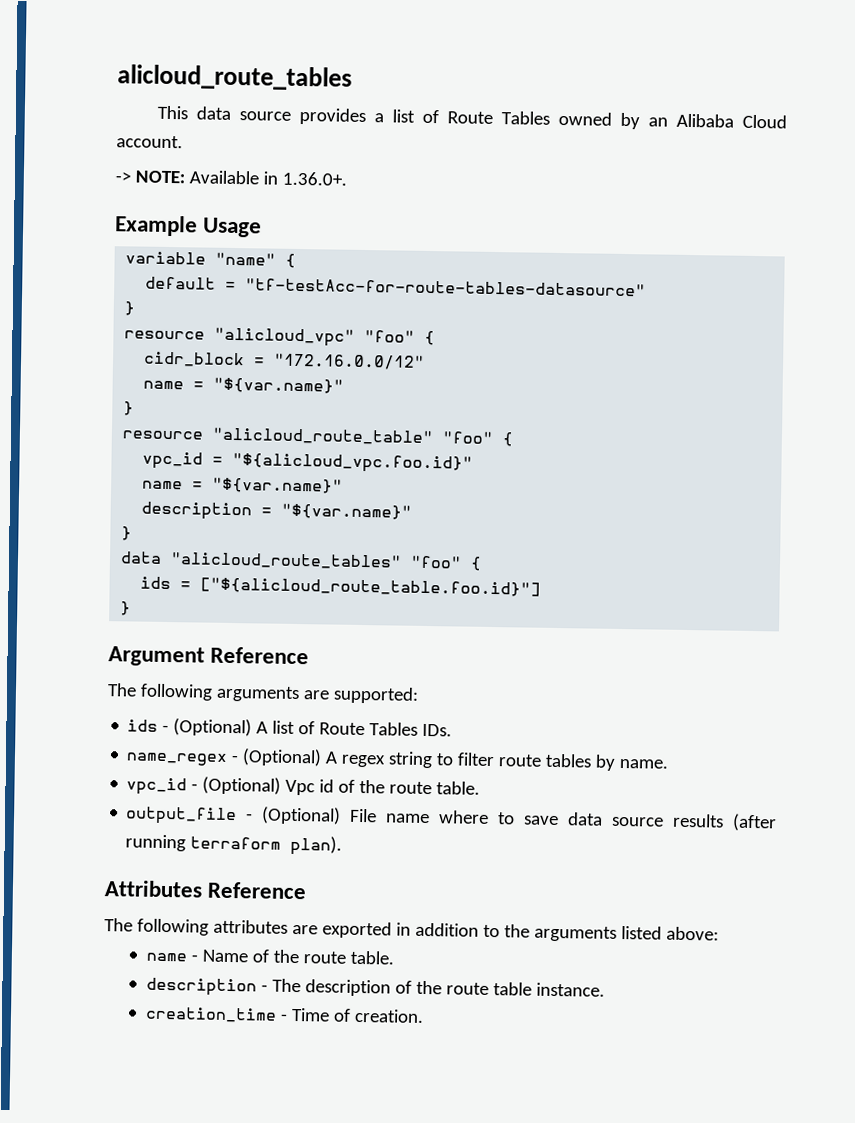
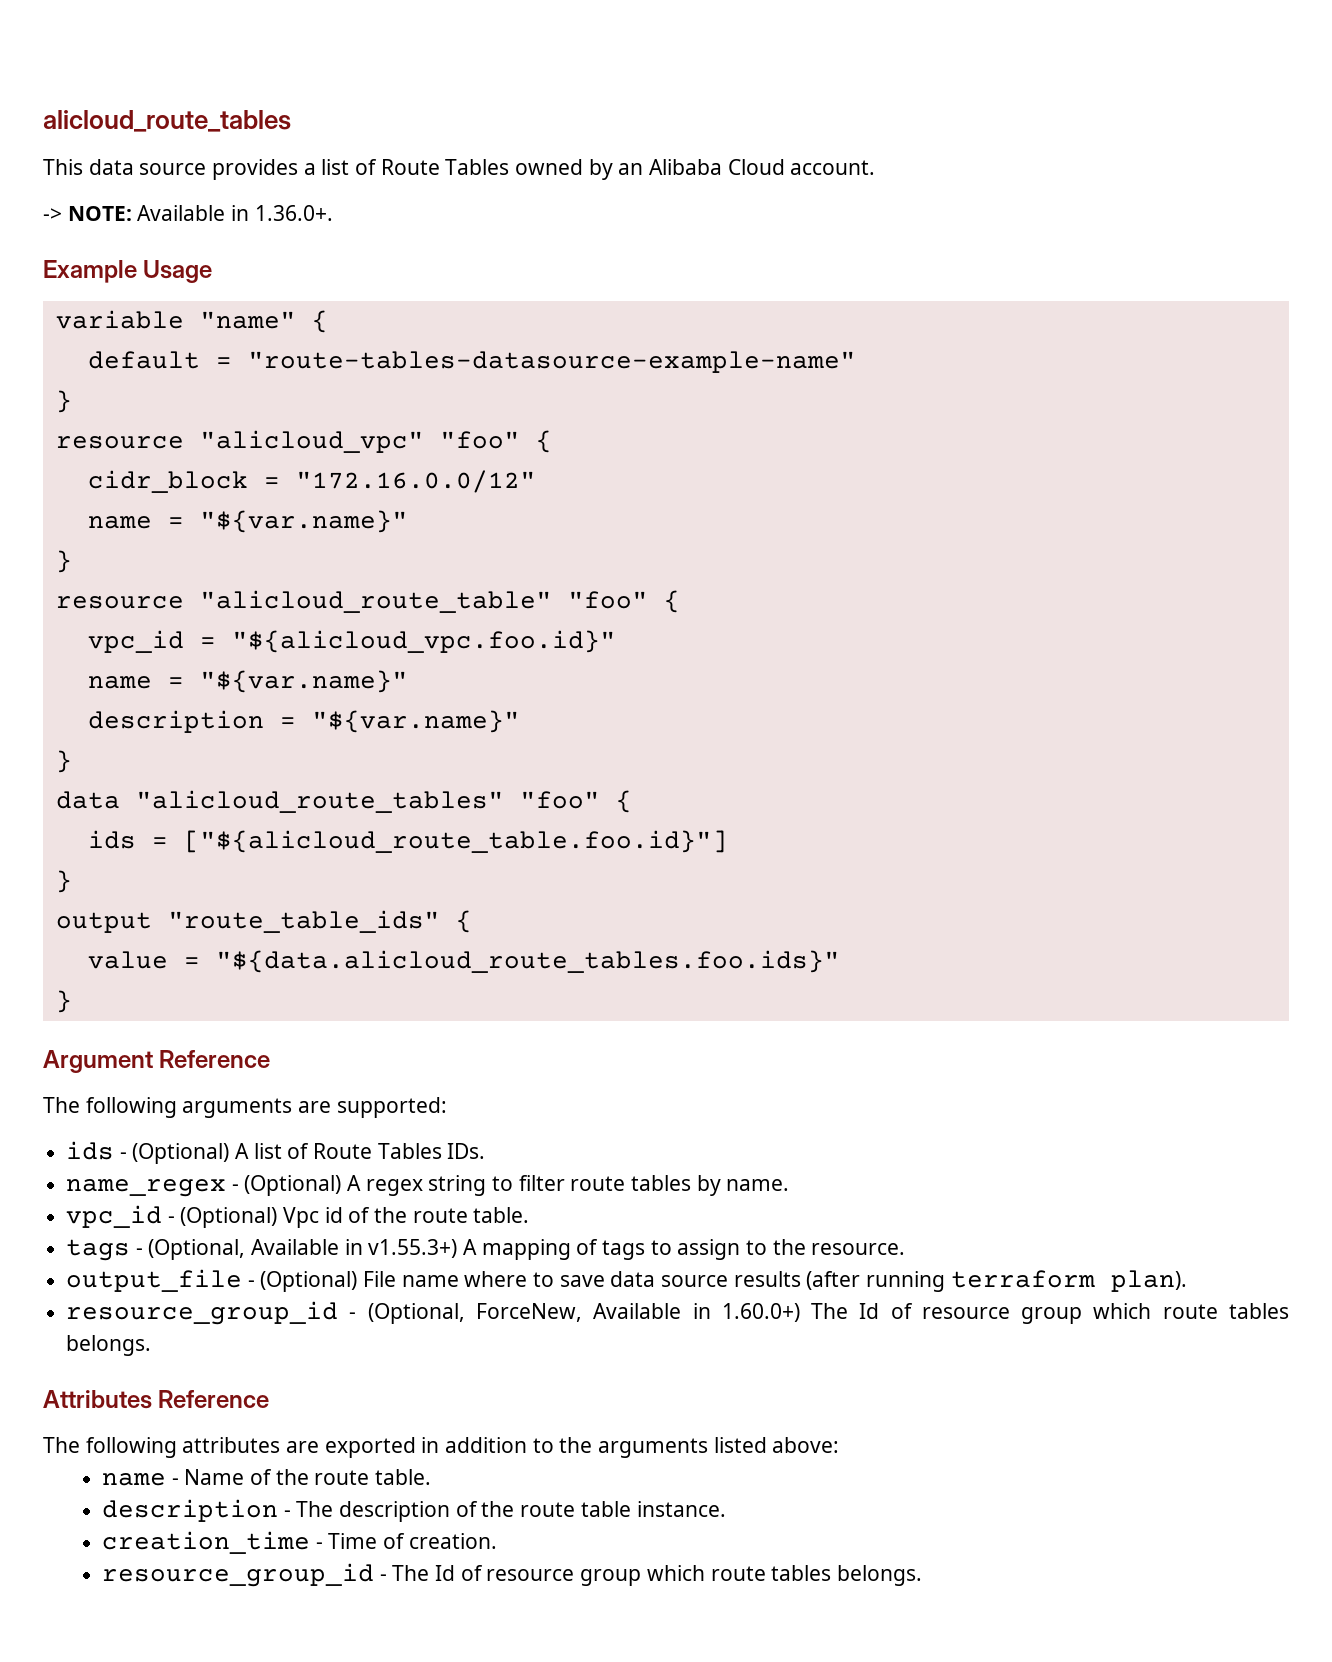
[245,278,647,297] "tf-testAcc-for-route-tables-datasource" -> [247,351,856,373] "route-tables-datasource-example-name"
(132, 608) none -> [55,910,472,933] [87,950,840,973] [55,990,72,1013] // output "route_table_ids" { // value = "${data.alicloud_route_tables.foo.ids}" // }
(481, 788) none -> [66,1239,906,1261] // tags - (Optional, Available in v1.55.3+) A mapping of tags to assign to the resource.
(343, 845) none -> [66,1301,1290,1325] [66,1335,152,1356] // resource_group_id - (Optional, ForceNew, Available in 1.60.0+) The Id of resource group which route tables belongs.
(424, 1015) none -> [102,1563,922,1587] // resource_group_id - The Id of resource group which route tables belongs.

